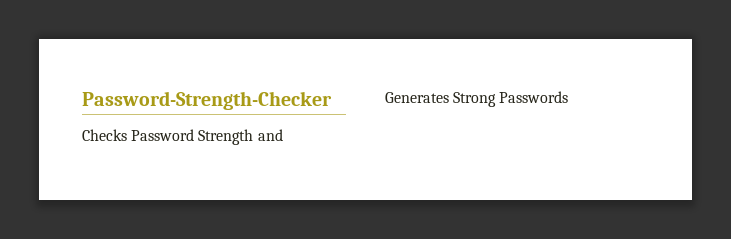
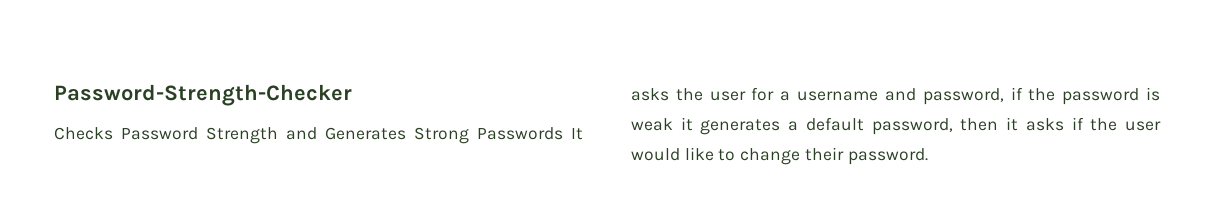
(569, 97) none -> [571,128,583,140] [631,87,1160,105] [631,117,1161,135] [631,147,928,165] It asks the user for a username and password, if the password is weak it generates a default password, then it asks if the user would like to change their password.

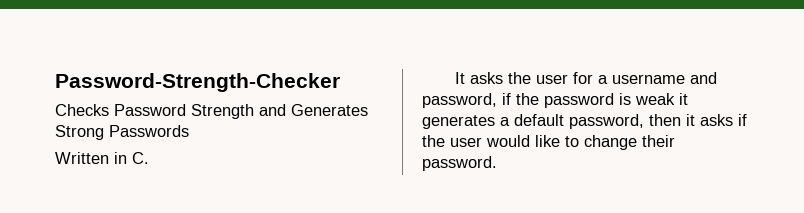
(563, 133) none -> [55,152,149,164] // Written in C. //

